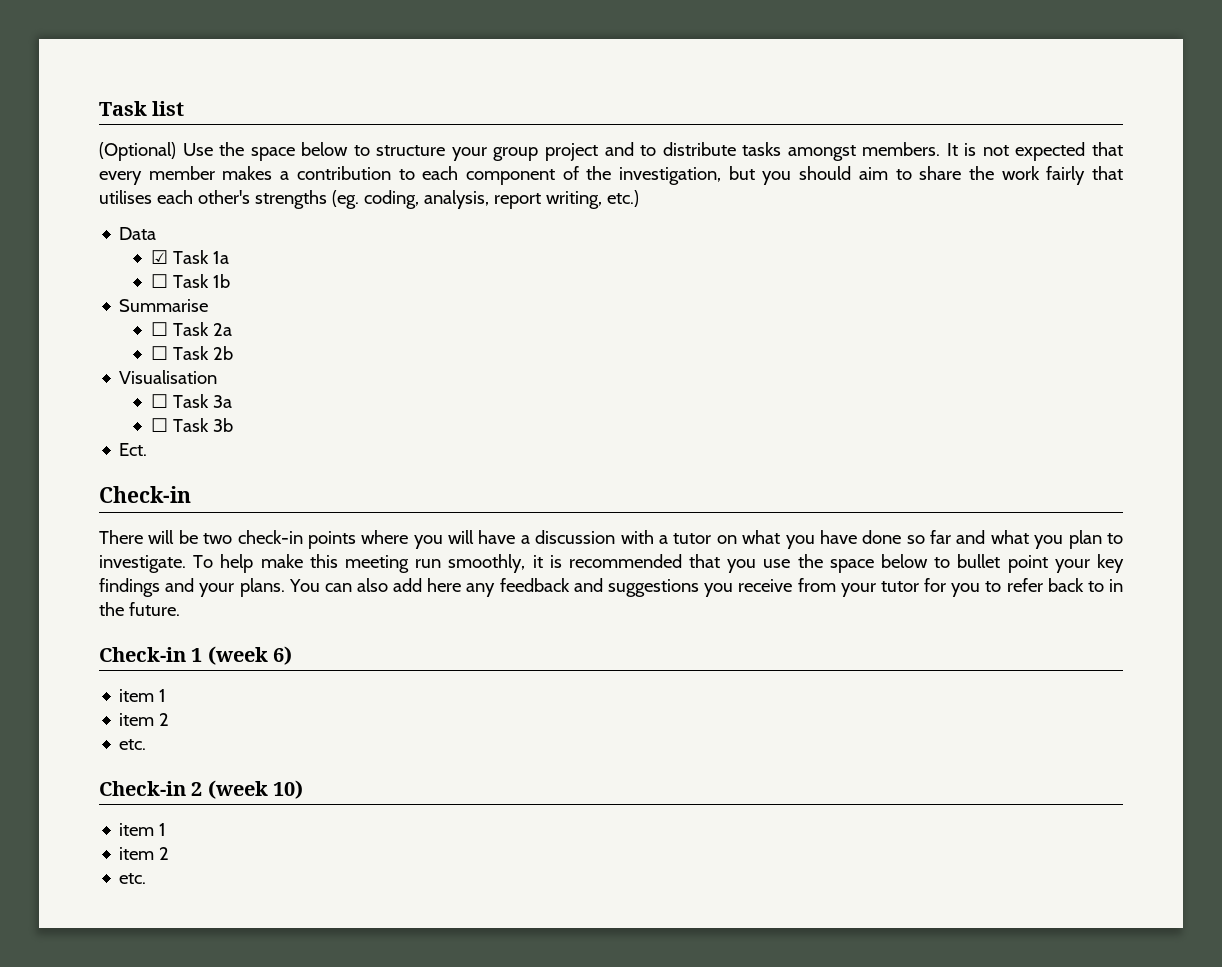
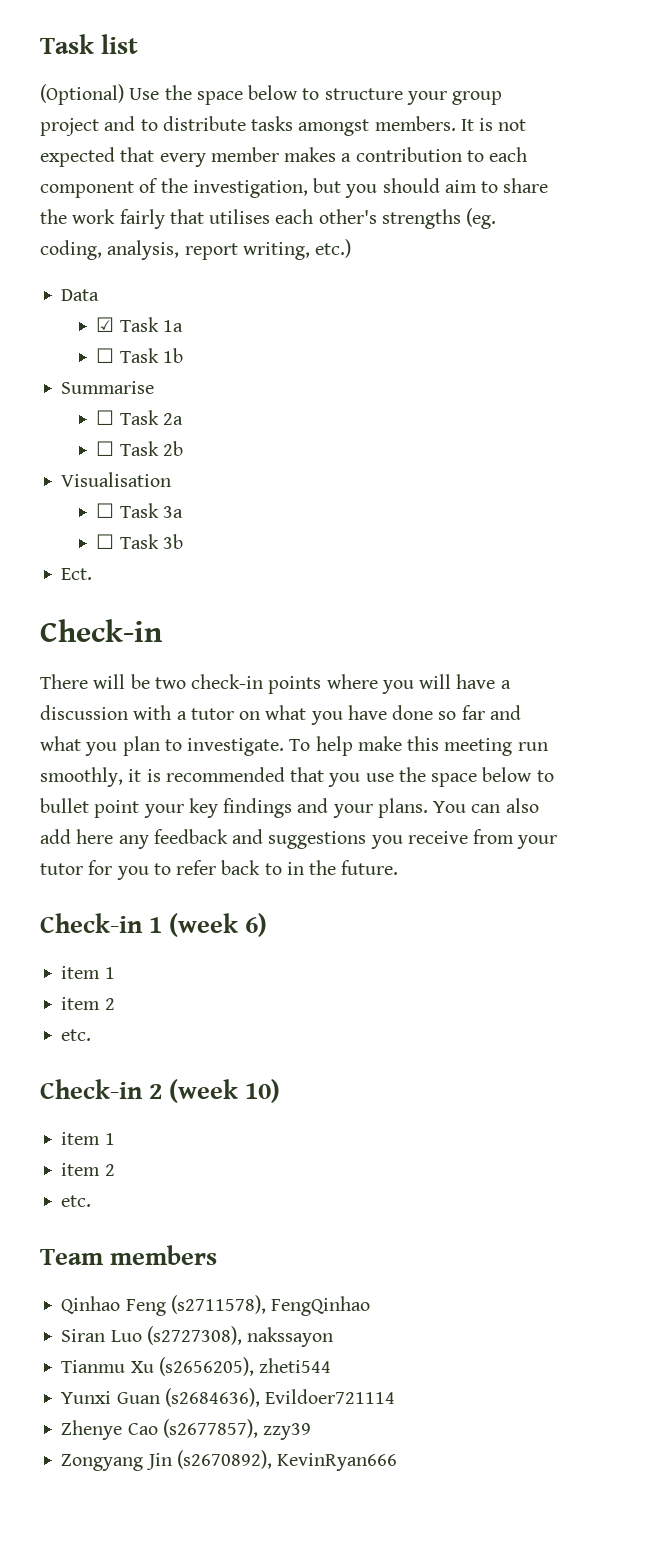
(147, 878) none -> [40,1245,218,1265] [61,1295,371,1316] [61,1326,334,1347] [61,1357,332,1376] [61,1388,396,1407] [61,1419,312,1440] [61,1450,398,1471] // Team members // Qinhao Feng (s2711578), FengQinhao // Siran Luo (s2727308), nakssayon // Tianmu Xu (s2656205), zheti544 // Yunxi Guan (s2684636), Evildoer721114 // Zhenye Cao (s2677857), zzy39 // Zongyang Jin (s2670892), KevinRyan666

